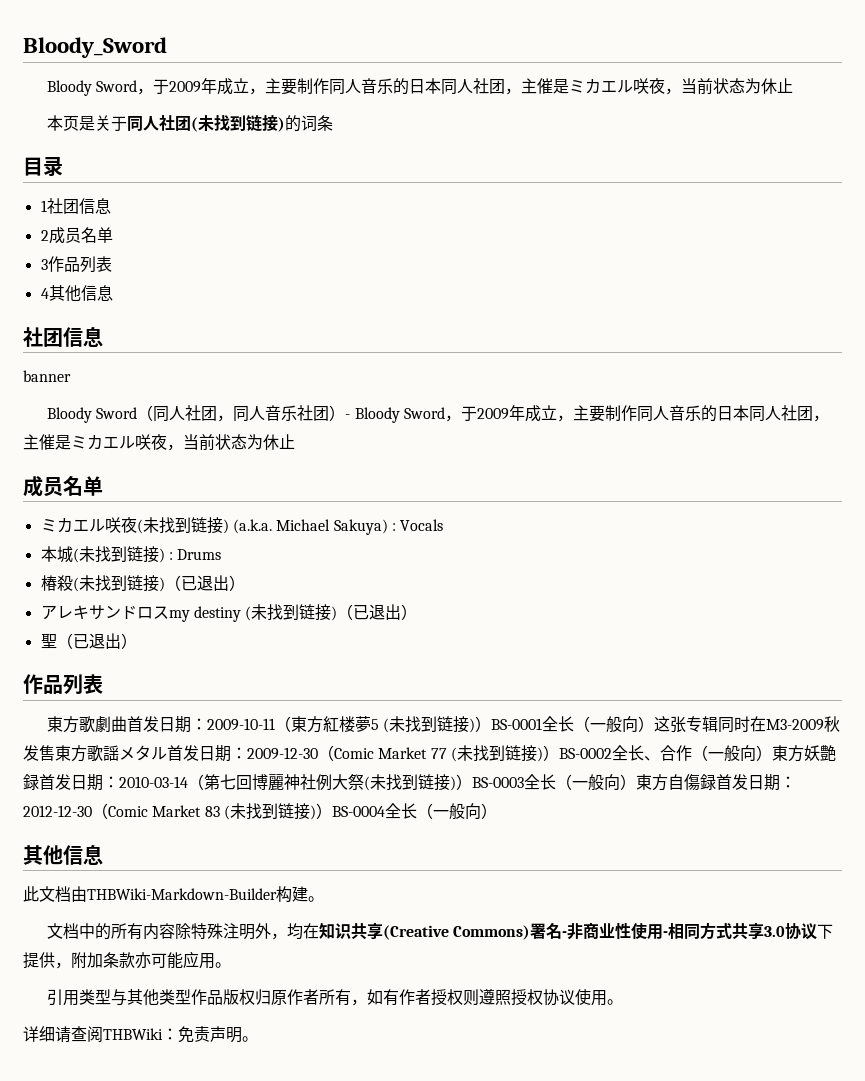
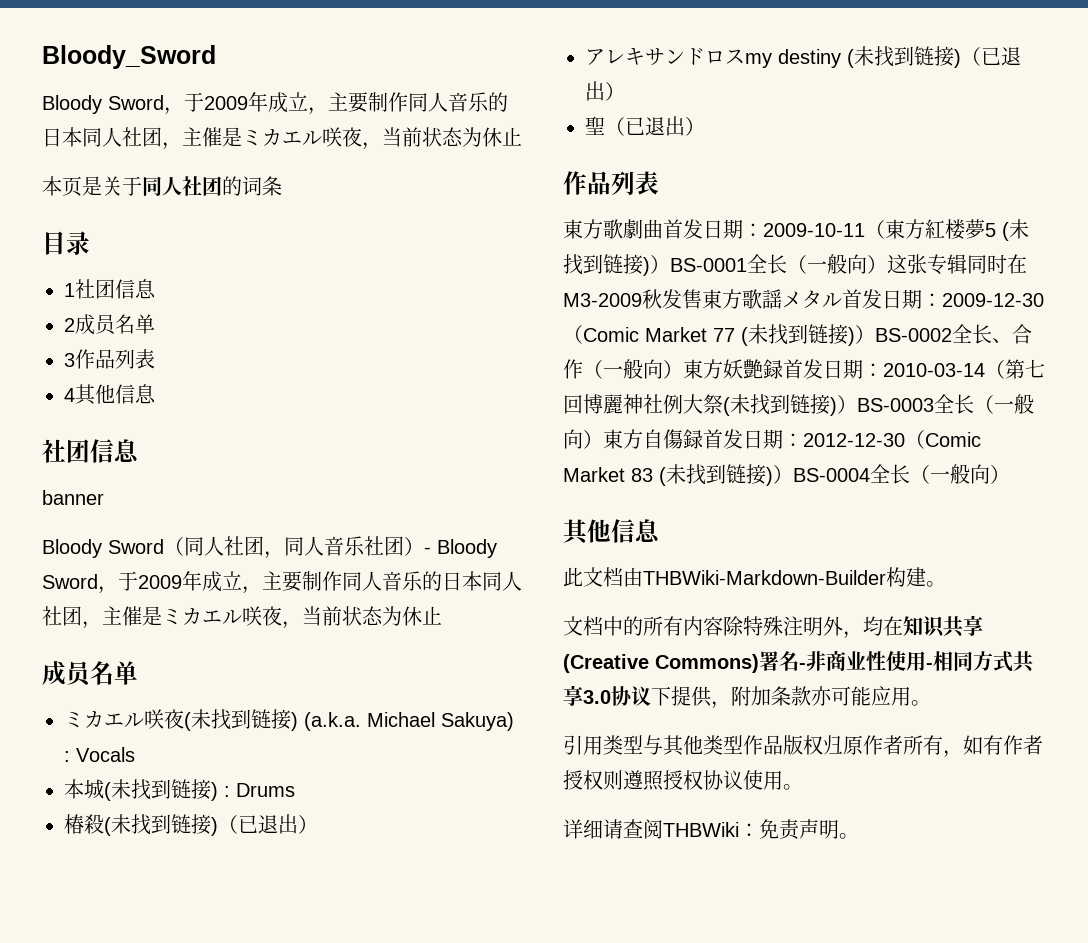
[190,114,285,132] (未找到链接) -> (222, 186) none

